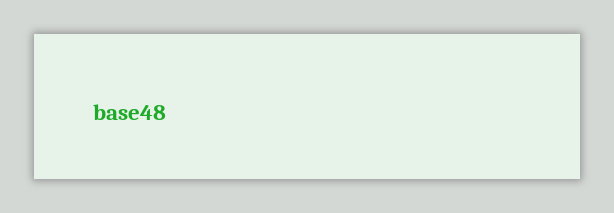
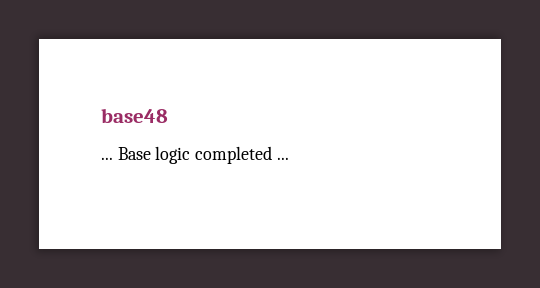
(166, 112) none -> [101,146,289,164] // ... Base logic completed ...

